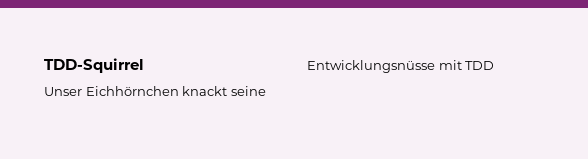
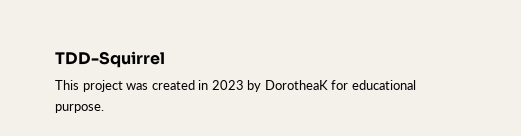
[44,86,266,96] [307,60,495,73] Unser Eichhörnchen knackt seine Entwicklungsnüsse mit TDD -> [55,80,416,92] [55,104,104,113] This project was created in 2023 by DorotheaK for educational purpose.

